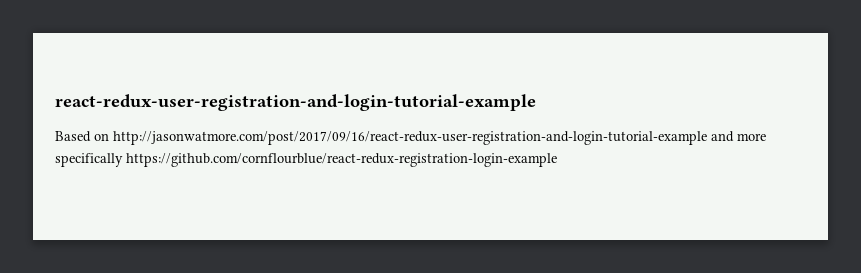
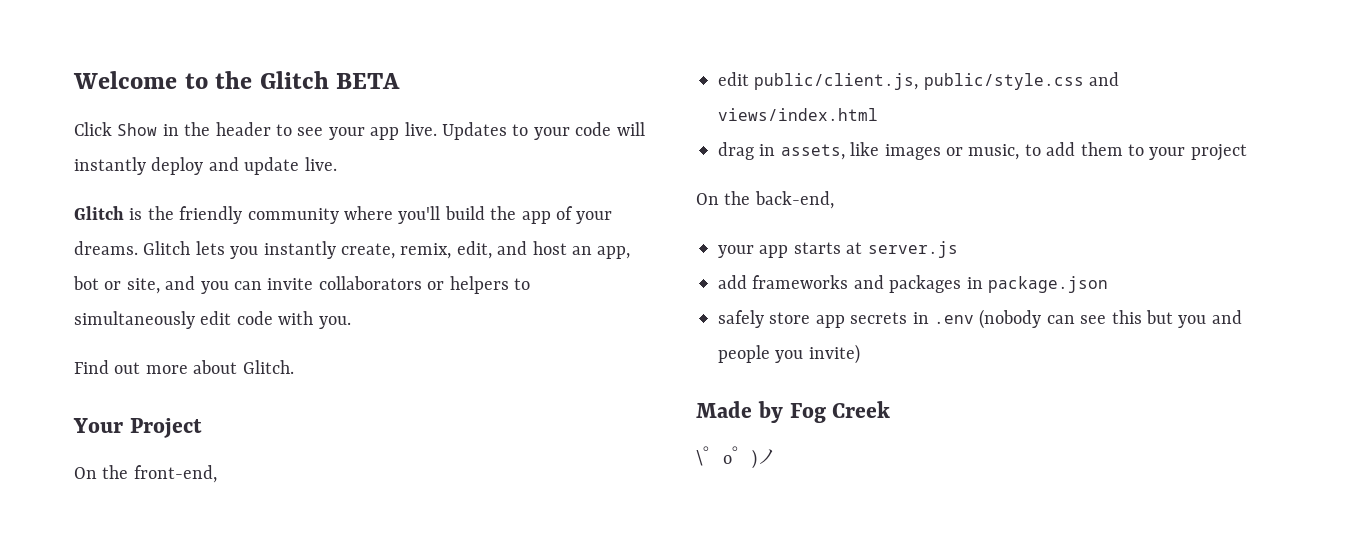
[55,94,536,111] [55,131,766,145] [55,153,557,167] react-redux-user-registration-and-login-tutorial-example // Based on http://jasonwatmore.com/post/2017/09/16/react-redux-user-registration-and-login-tutorial-example and more specifically https://github.com/cornflourblue/react-redux-registration-login-example -> [73,71,401,89] [74,122,645,140] [74,157,337,175] [74,206,613,224] [74,241,631,259] [73,276,530,294] [74,311,351,329] [74,360,294,374] [73,418,202,438] [74,465,217,483] [718,72,1120,90] [718,108,878,121] [718,142,1247,161] [696,191,834,209] [718,241,958,258] [718,275,1108,293] [718,309,1242,329] [718,344,860,364] [696,401,891,423] [696,446,777,469] Welcome to the Glitch BETA // Click Show in the header to see your app live. Updates to your code will instantly deploy and update live. // Glitch is the friendly community where you'll build the app of your dreams. Glitch lets you instantly create, remix, edit, and host an app, bot or site, and you can invite collaborators or helpers to simultaneously edit code with you. // Find out more about Glitch. // Your Project // On the front-end, // edit public/client.js, public/style.css and views/index.html // drag in assets, like images or music, to add them to your project // On the back-end, // your app starts at server.js // add frameworks and packages in package.json // safely store app secrets in .env (nobody can see this but you and people you invite) // Made by Fog Creek // \゜o゜)ノ

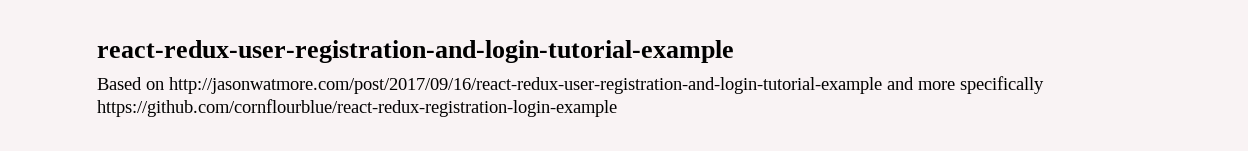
[73,71,401,89] [74,122,645,140] [74,157,337,175] [74,206,613,224] [74,241,631,259] [73,276,530,294] [74,311,351,329] [74,360,294,374] [73,418,202,438] [74,465,217,483] [718,72,1120,90] [718,108,878,121] [718,142,1247,161] [696,191,834,209] [718,241,958,258] [718,275,1108,293] [718,309,1242,329] [718,344,860,364] [696,401,891,423] [696,446,777,469] Welcome to the Glitch BETA // Click Show in the header to see your app live. Updates to your code will instantly deploy and update live. // Glitch is the friendly community where you'll build the app of your dreams. Glitch lets you instantly create, remix, edit, and host an app, bot or site, and you can invite collaborators or helpers to simultaneously edit code with you. // Find out more about Glitch. // Your Project // On the front-end, // edit public/client.js, public/style.css and views/index.html // drag in assets, like images or music, to add them to your project // On the back-end, // your app starts at server.js // add frameworks and packages in package.json // safely store app secrets in .env (nobody can see this but you and people you invite) // Made by Fog Creek // \゜o゜)ノ -> [97,40,734,63] [97,76,1044,94] [97,99,617,117] react-redux-user-registration-and-login-tutorial-example // Based on http://jasonwatmore.com/post/2017/09/16/react-redux-user-registration-and-login-tutorial-example and more specifically https://github.com/cornflourblue/react-redux-registration-login-example

